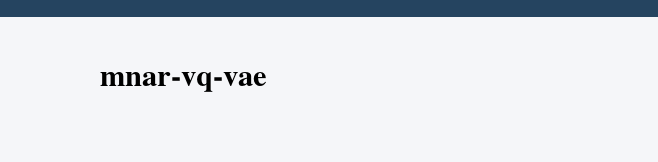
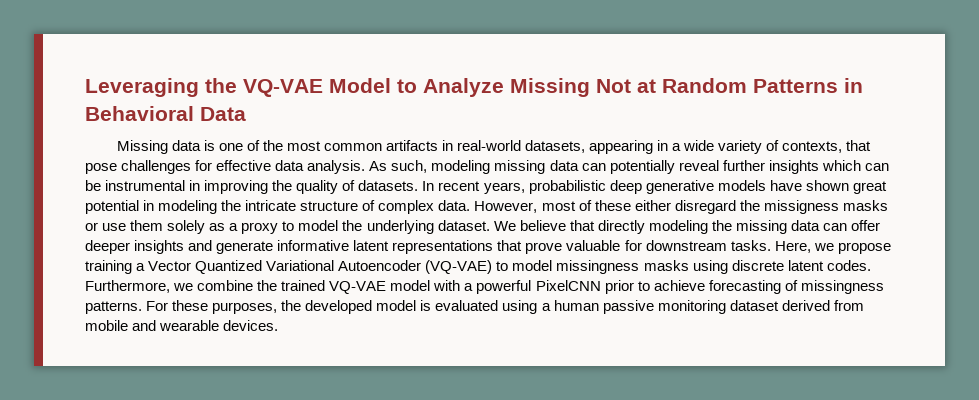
[100,72,267,92] mnar-vq-vae -> [85,78,863,97] [85,106,246,121] [116,140,872,154] [85,160,889,174] [85,180,887,194] [85,200,888,214] [85,220,881,234] [85,240,891,254] [85,260,871,274] [85,280,884,294] [85,300,864,314] [85,320,279,331] Leveraging the VQ-VAE Model to Analyze Missing Not at Random Patterns in Behavioral Data // Missing data is one of the most common artifacts in real-world datasets, appearing in a wide variety of contexts, that pose challenges for effective data analysis. As such, modeling missing data can potentially reveal further insights which can be instrumental in improving the quality of datasets. In recent years, probabilistic deep generative models have shown great potential in modeling the intricate structure of complex data. However, most of these either disregard the missigness masks or use them solely as a proxy to model the underlying dataset. We believe that directly modeling the missing data can offer deeper insights and generate informative latent representations that prove valuable for downstream tasks. Here, we propose training a Vector Quantized Variational Autoencoder (VQ-VAE) to model missingness masks using discrete latent codes. Furthermore, we combine the trained VQ-VAE model with a powerful PixelCNN prior to achieve forecasting of missingness patterns. For these purposes, the developed model is evaluated using a human passive monitoring dataset derived from mobile and wearable devices.

